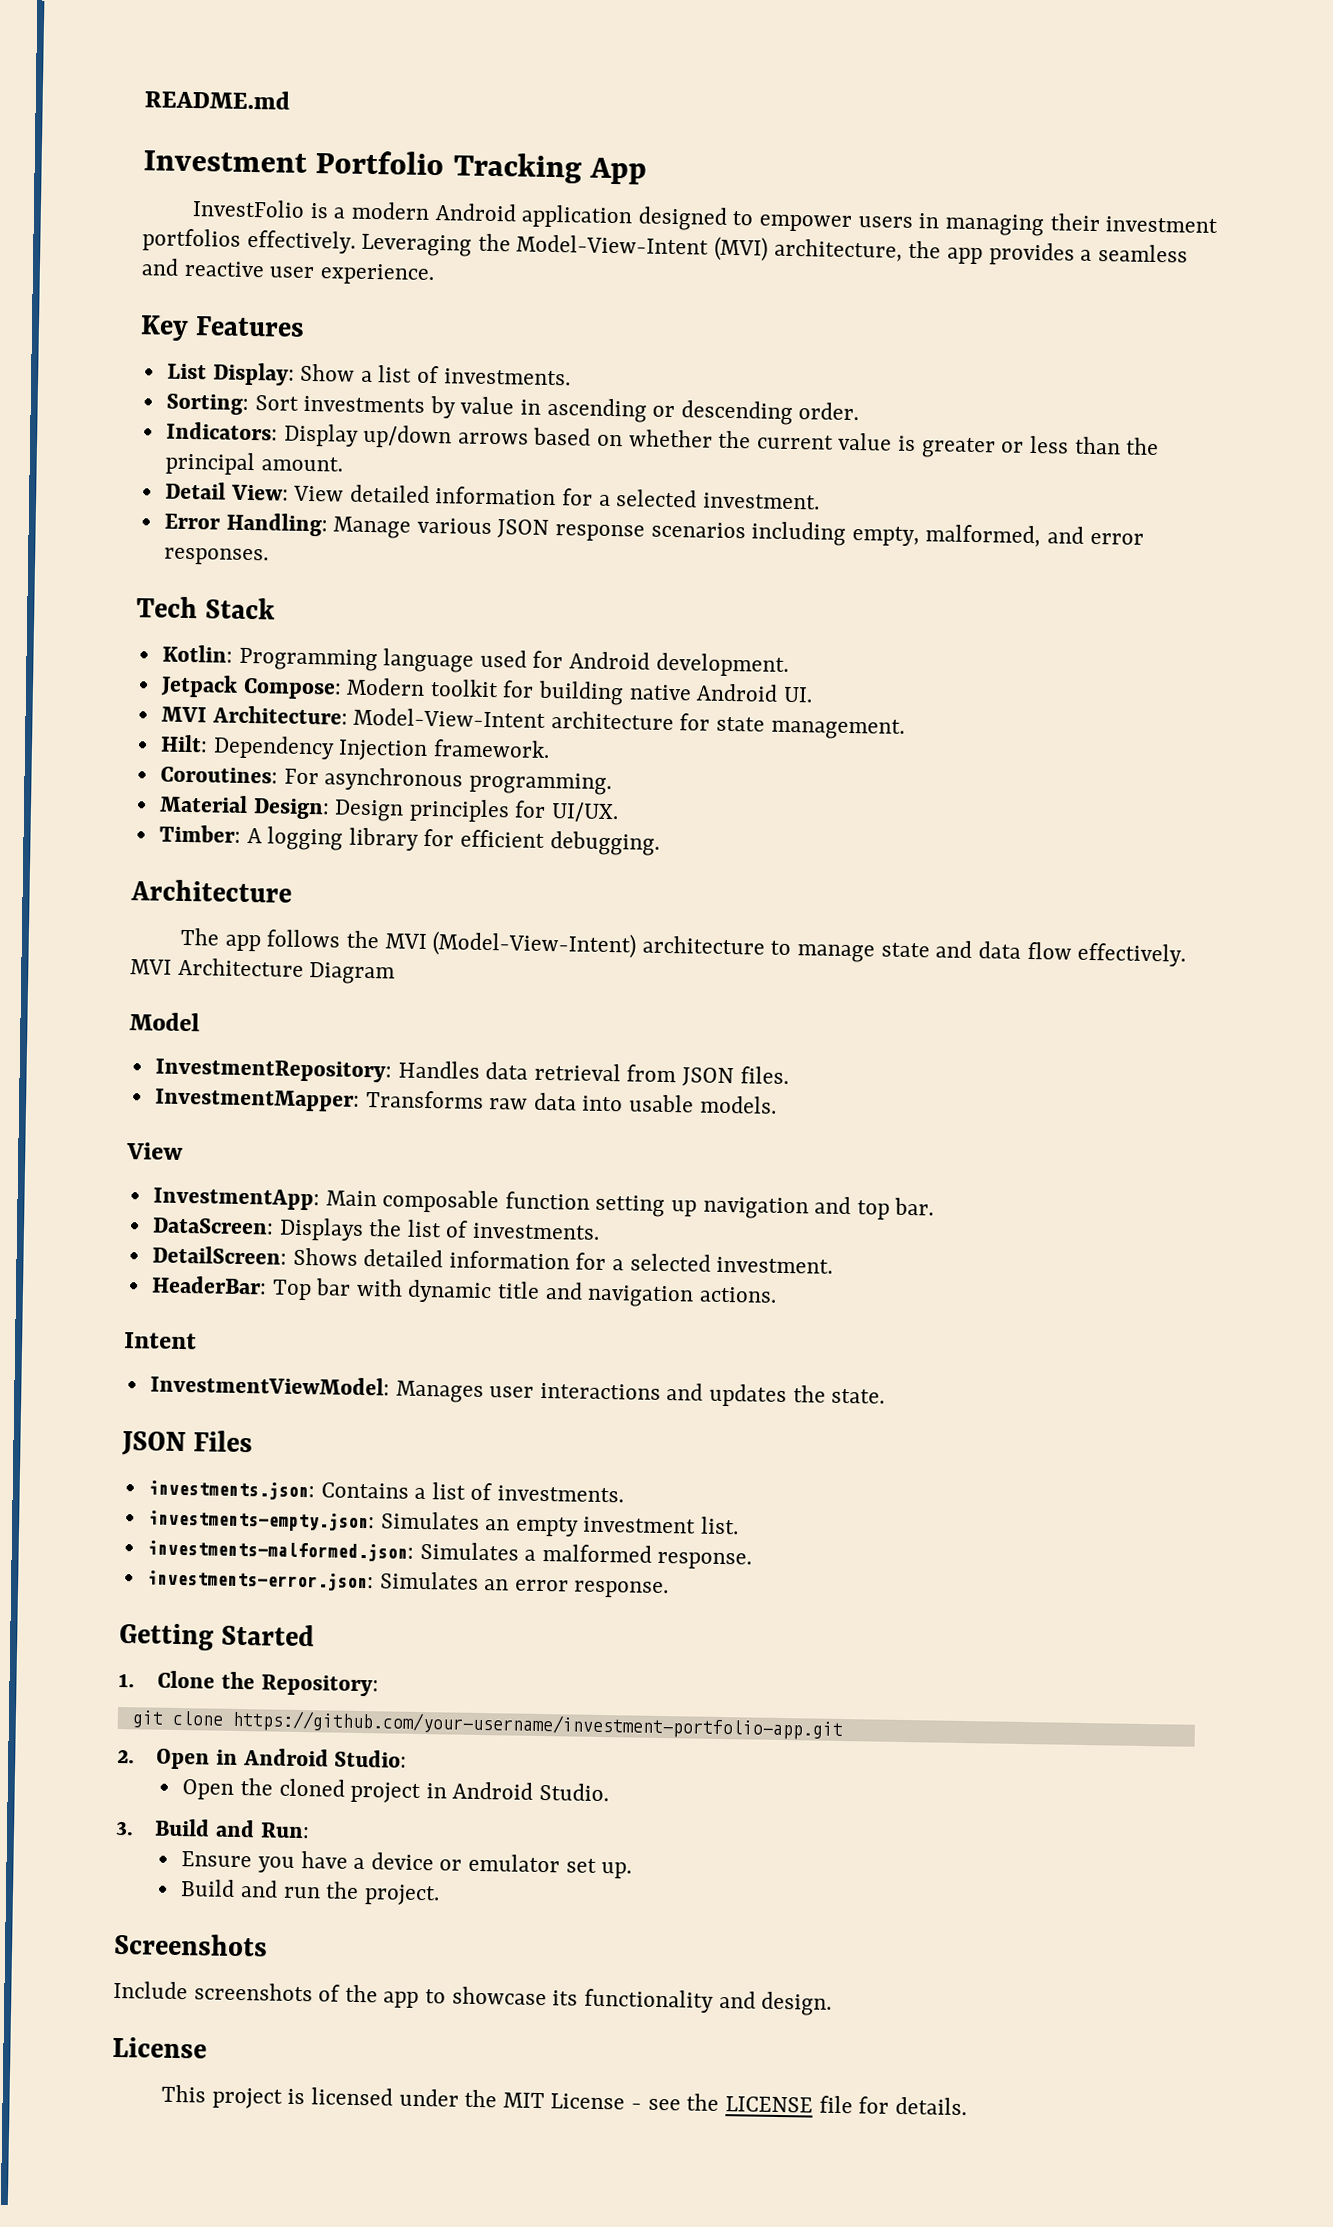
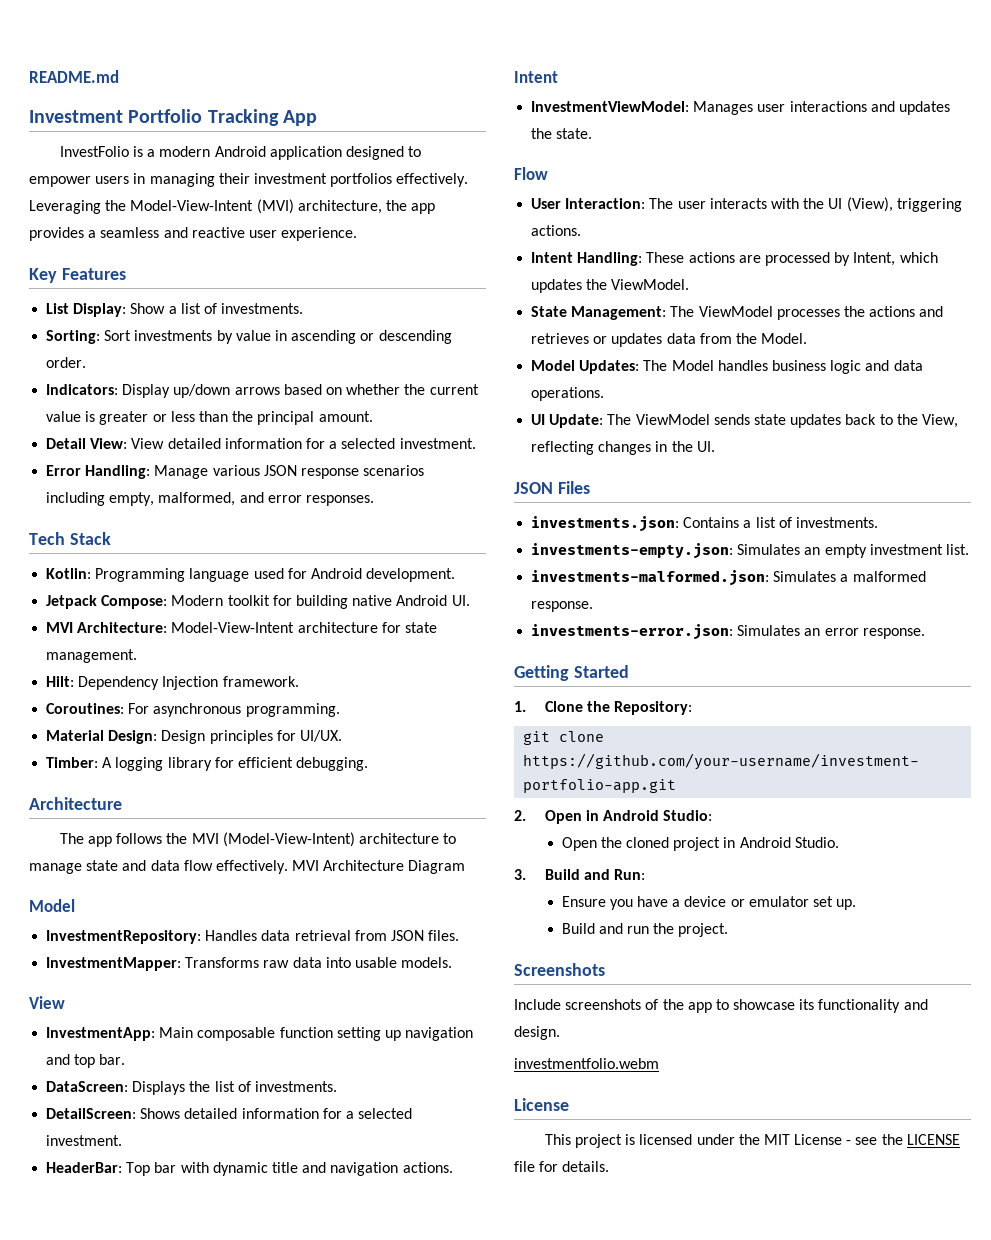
(886, 1396) none -> [514,167,548,180] [531,197,962,212] [531,225,582,236] [531,252,938,266] [531,279,690,293] [531,306,944,320] [531,333,808,347] [531,360,923,374] [531,387,605,401] [531,414,958,428] [531,441,715,455] // Flow // User Interaction: The user interacts with the UI (View), triggering actions. // Intent Handling: These actions are processed by Intent, which updates the ViewModel. // State Management: The ViewModel processes the actions and retrieves or updates data from the Model. // Model Updates: The Model handles business logic and data operations. // UI Update: The ViewModel sends state updates back to the View, reflecting changes in the UI.
(833, 2003) none -> [514,1058,659,1069] // investmentfolio.webm

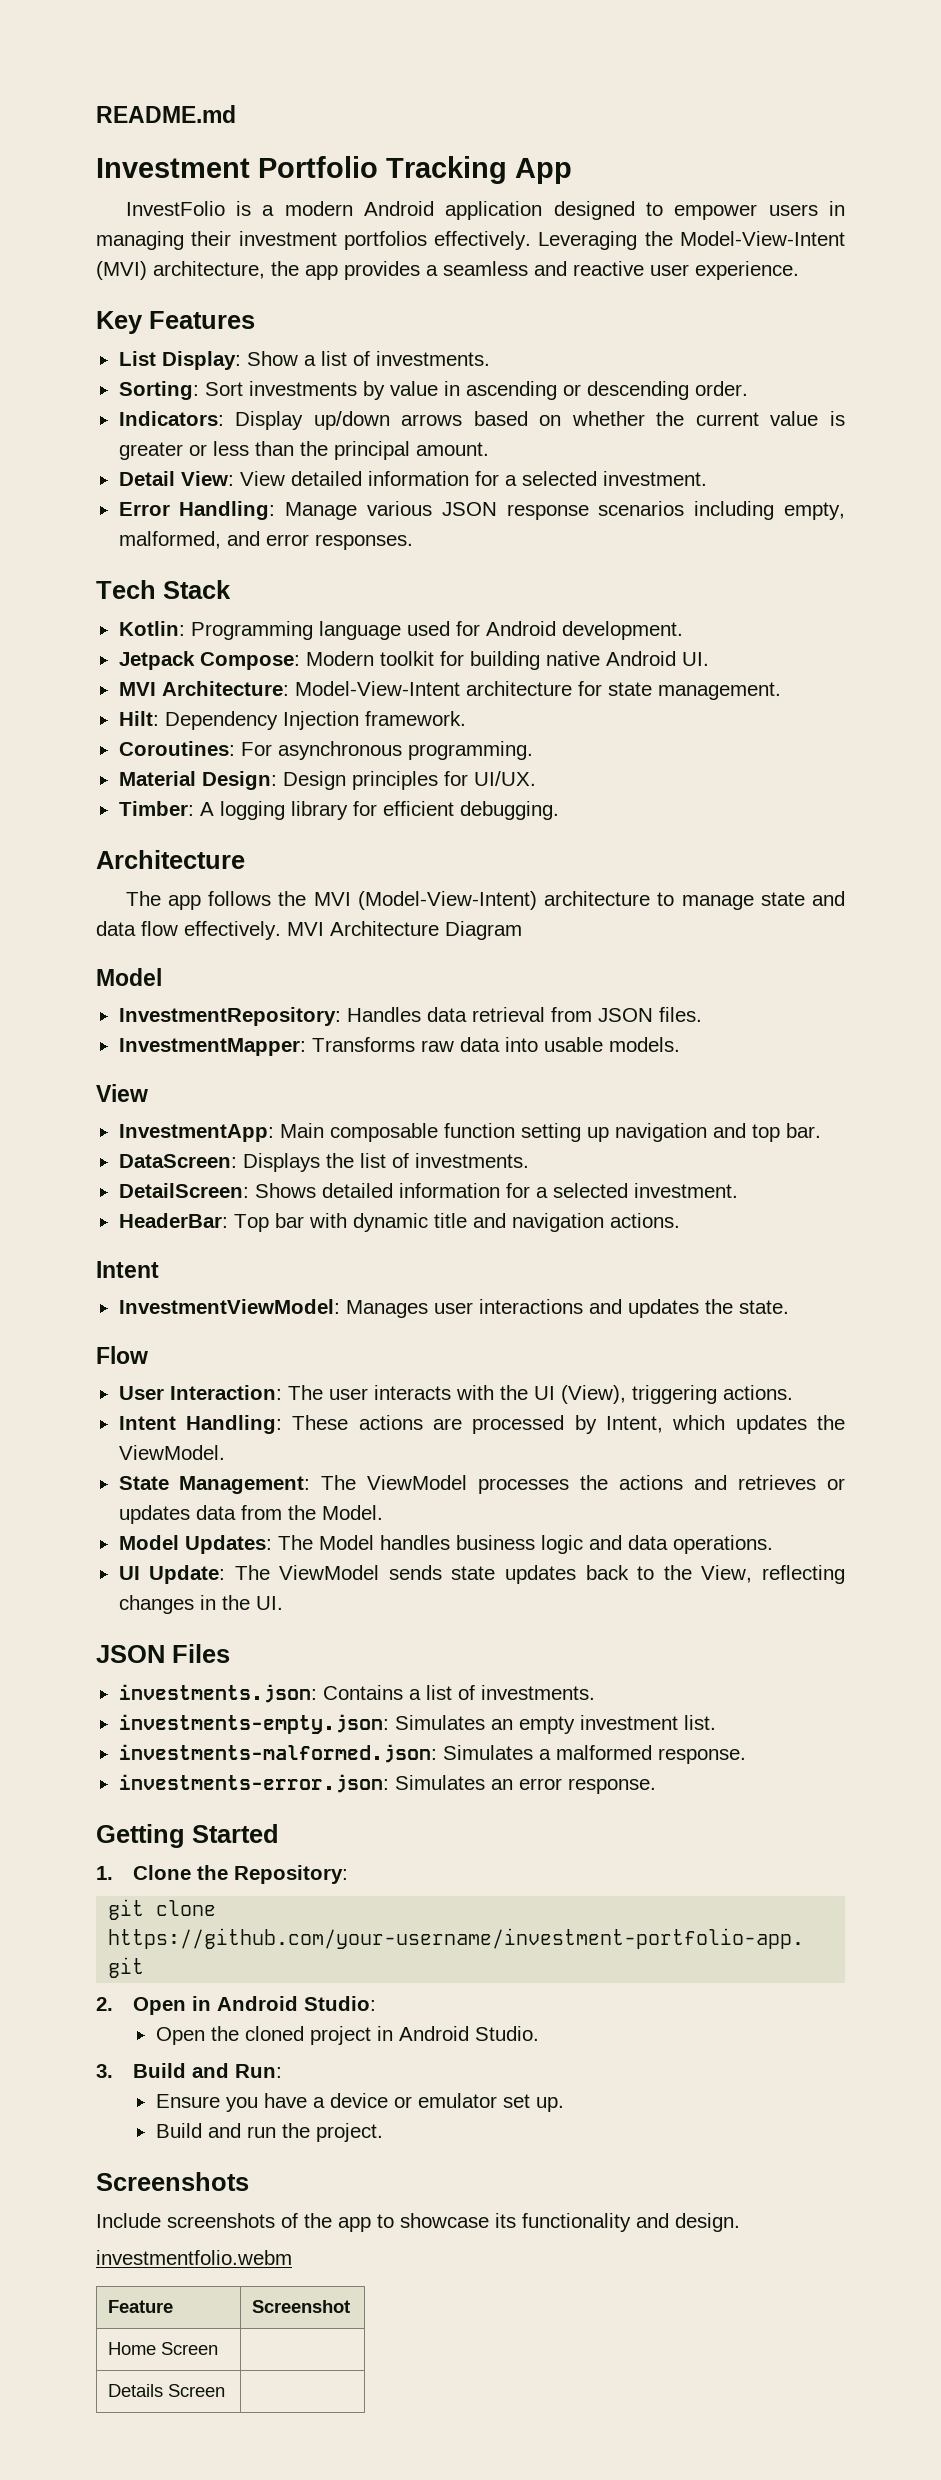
[514,1098,569,1111] [544,1134,960,1148] [514,1161,610,1172] // License // This project is licensed under the MIT License - see the LICENSE file for details. -> [108,2300,174,2313] [252,2300,351,2313] [108,2342,219,2355] [108,2384,226,2397] // Feature | Screenshot // Home Screen | // Details Screen |

